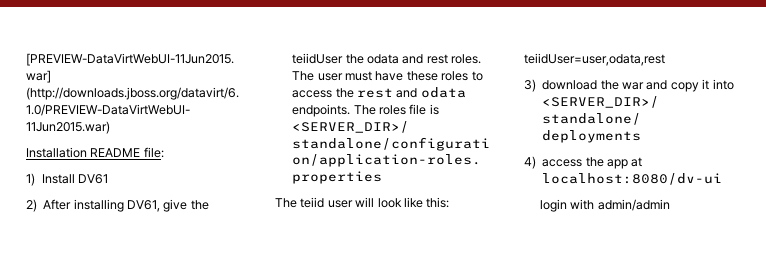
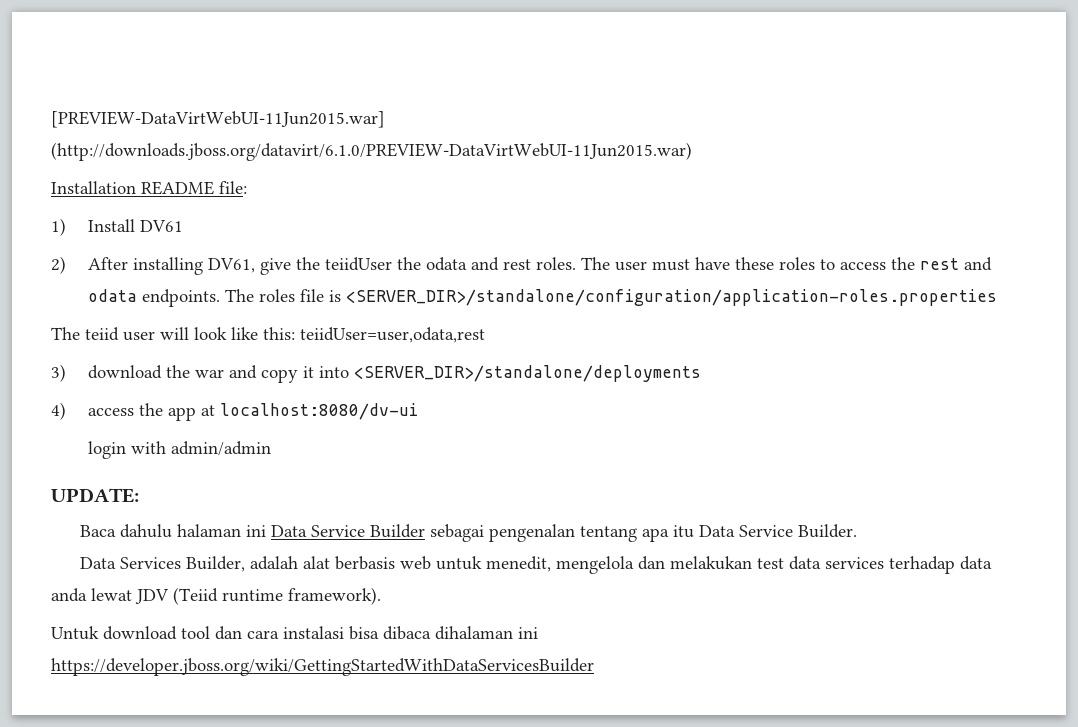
(670, 205) none -> [51,488,139,503] [80,524,858,542] [80,556,993,574] [51,587,381,605] [51,626,538,640] [51,658,594,676] // UPDATE: // Baca dahulu halaman ini Data Service Builder sebagai pengenalan tentang apa itu Data Service Builder. // Data Services Builder, adalah alat berbasis web untuk menedit, mengelola dan melakukan test data services terhadap data anda lewat JDV (Teiid runtime framework). // Untuk download tool dan cara instalasi bisa dibaca dihalaman ini https://developer.jboss.org/wiki/GettingStartedWithDataServicesBuilder

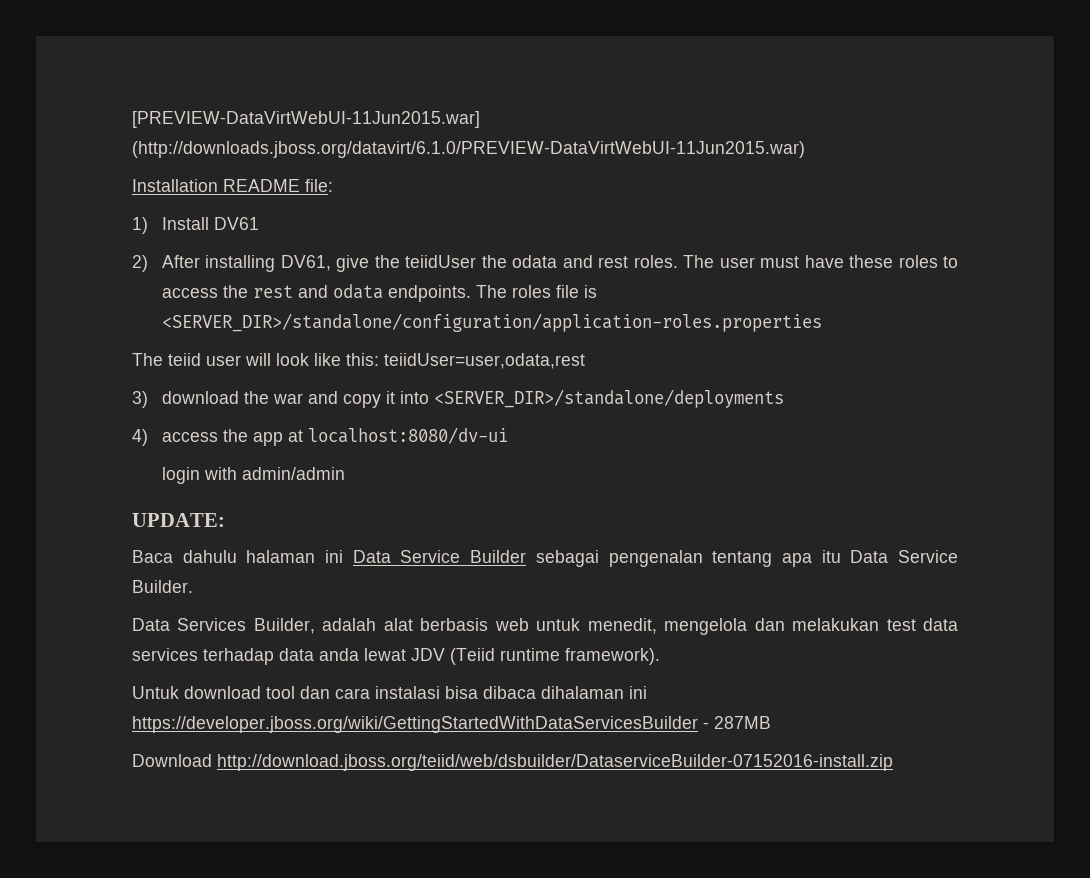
(594, 667) none -> [703,716,771,729] [132,754,893,771] - 287MB // Download http://download.jboss.org/teiid/web/dsbuilder/DataserviceBuilder-07152016-install.zip

